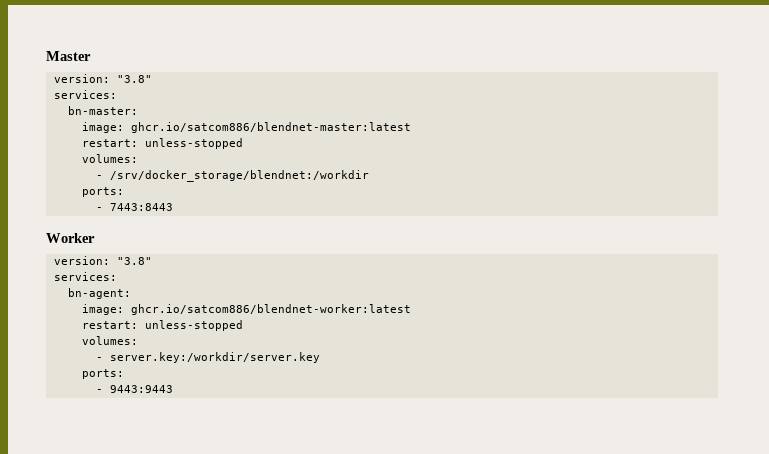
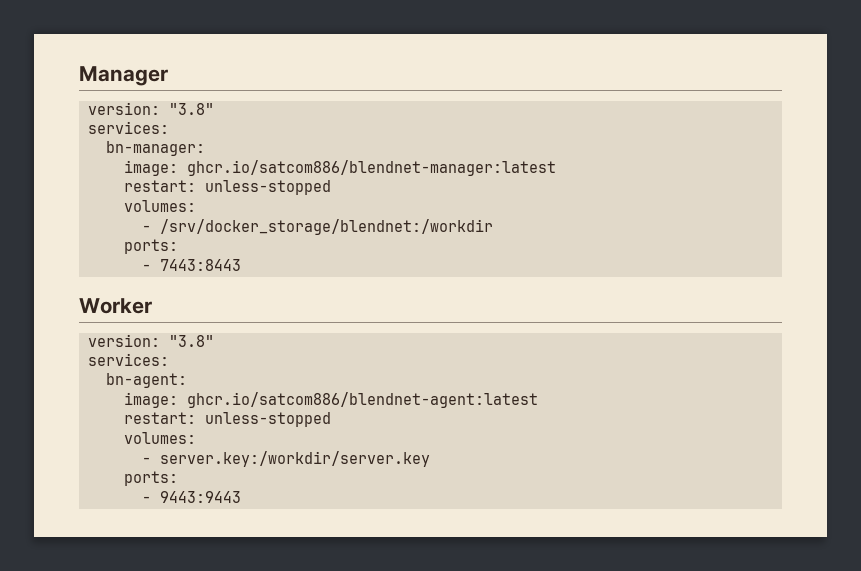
[46,51,91,61] [53,74,152,83] [53,90,117,99] [67,106,138,115] [81,122,411,133] Master // version: "3.8" // services: // bn-master: // image: ghcr.io/satcom886/blendnet-master:latest -> [79,66,168,86] [88,102,214,115] [88,121,169,134] [106,141,205,156] [124,160,556,176] Manager // version: "3.8" // services: // bn-manager: // image: ghcr.io/satcom886/blendnet-manager:latest
[130,304,411,315] ghcr.io/satcom886/blendnet-worker:latest -> [187,392,538,408] ghcr.io/satcom886/blendnet-agent:latest

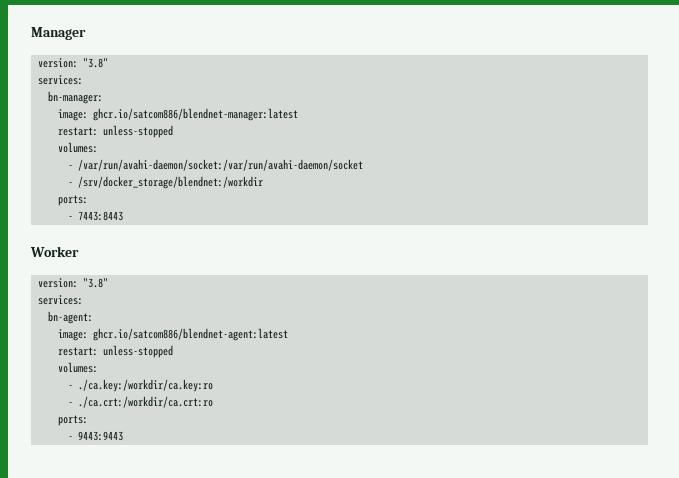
(196, 206) none -> [68,159,364,171] // - /var/run/avahi-daemon/socket:/var/run/avahi-daemon/socket
[160,451,430,467] server.key:/workdir/server.key -> [78,379,214,392] [68,396,214,408] ./ca.key:/workdir/ca.key:ro // - ./ca.crt:/workdir/ca.crt:ro

